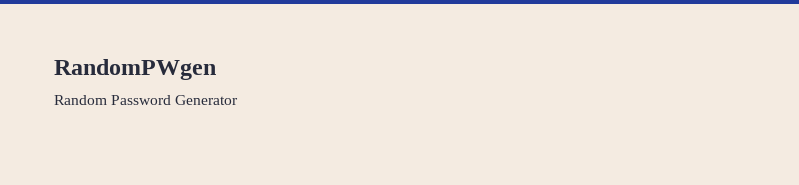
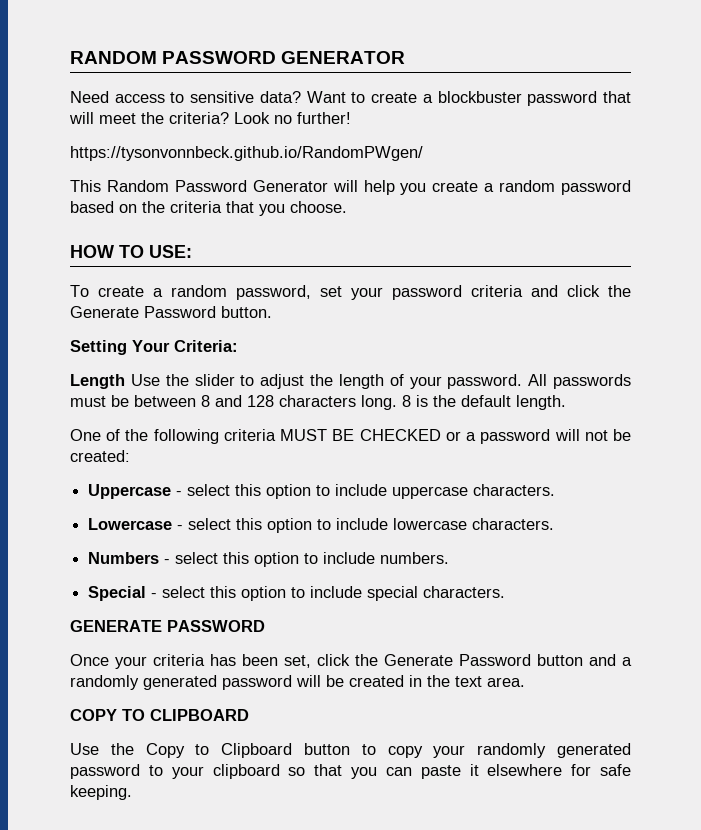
[54,59,216,80] [54,95,239,105] RandomPWgen // Random Password Generator -> [70,51,406,64] [70,91,632,106] [69,112,351,124] [70,146,423,161] [70,180,631,195] [70,201,347,216] [70,245,192,258] [70,285,631,300] [70,306,272,318] [70,340,238,355] [70,374,631,389] [70,395,566,410] [70,429,631,444] [70,450,130,462] [88,484,556,499] [88,518,555,533] [88,552,450,567] [88,586,506,601] [70,620,265,632] [70,654,632,669] [70,675,525,690] [70,709,249,721] [70,743,631,758] [70,764,631,779] [70,785,132,800] RANDOM PASSWORD GENERATOR // Need access to sensitive data? Want to create a blockbuster password that will meet the criteria? Look no further! // https://tysonvonnbeck.github.io/RandomPWgen/ // This Random Password Generator will help you create a random password based on the criteria that you choose. // HOW TO USE: // To create a random password, set your password criteria and click the Generate Password button. // Setting Your Criteria: // Length Use the slider to adjust the length of your password. All passwords must be between 8 and 128 characters long. 8 is the default length. // One of the following criteria MUST BE CHECKED or a password will not be created: // Uppercase - select this option to include uppercase characters. // Lowercase - select this option to include lowercase characters. // Numbers - select this option to include numbers. // Special - select this option to include special characters. // GENERATE PASSWORD // Once your criteria has been set, click the Generate Password button and a randomly generated password will be created in the text area. // COPY TO CLIPBOARD // Use the Copy to Clipboard button to copy your randomly generated password to your clipboard so that you can paste it elsewhere for safe keeping.

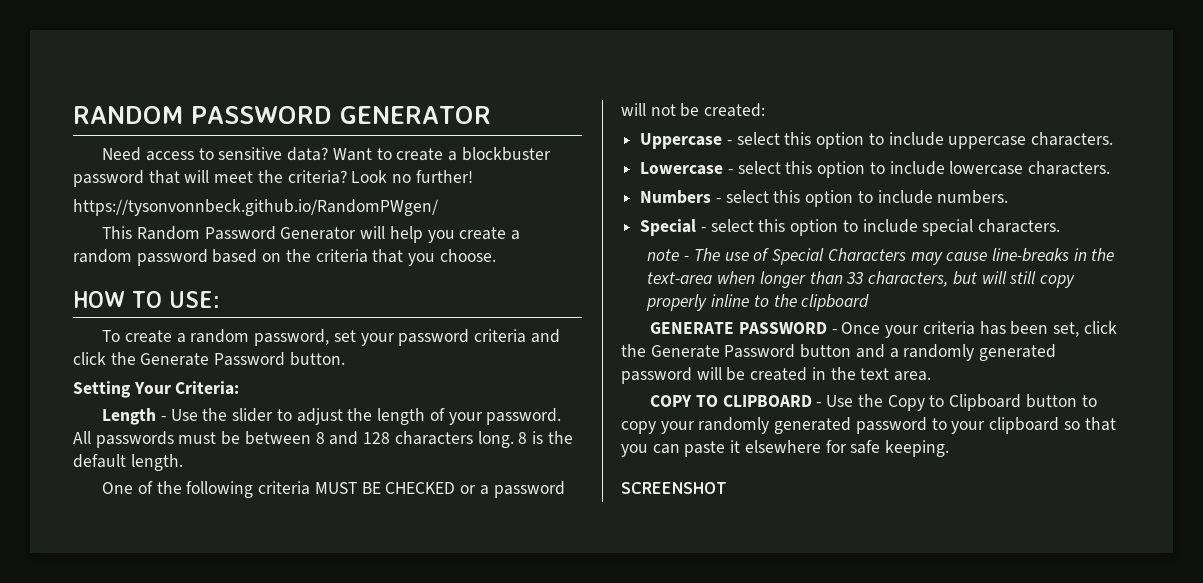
(125, 381) none -> [160,416,166,421] -
(506, 592) none -> [647,248,1115,265] [647,271,1075,288] [646,294,870,311] // note - The use of Special Characters may cause line-breaks in the text-area when longer than 33 characters, but will still copy properly inline to the clipboard
(265, 626) // -> [831,329,837,334] -
(249, 715) // -> [816,402,822,407] -
(132, 792) none -> [621,482,727,494] // SCREENSHOT

